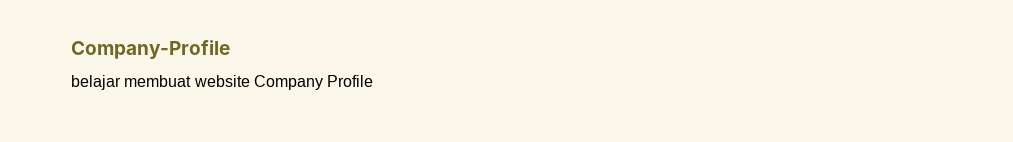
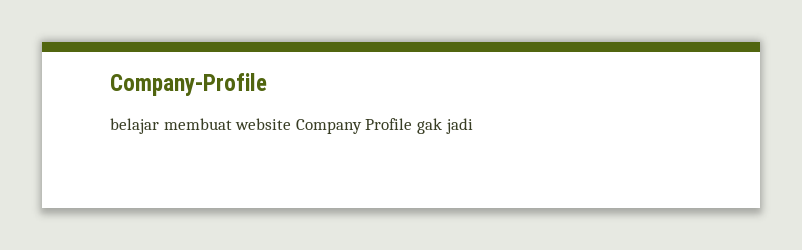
(374, 81) none -> [416,118,473,134] gak jadi

